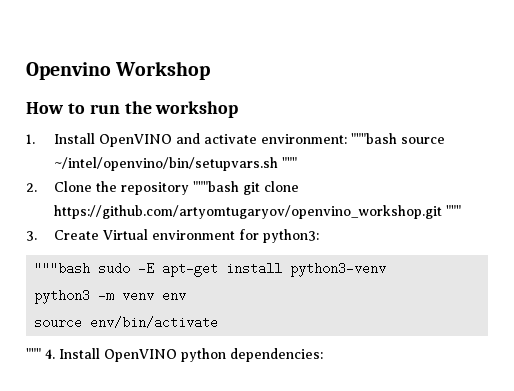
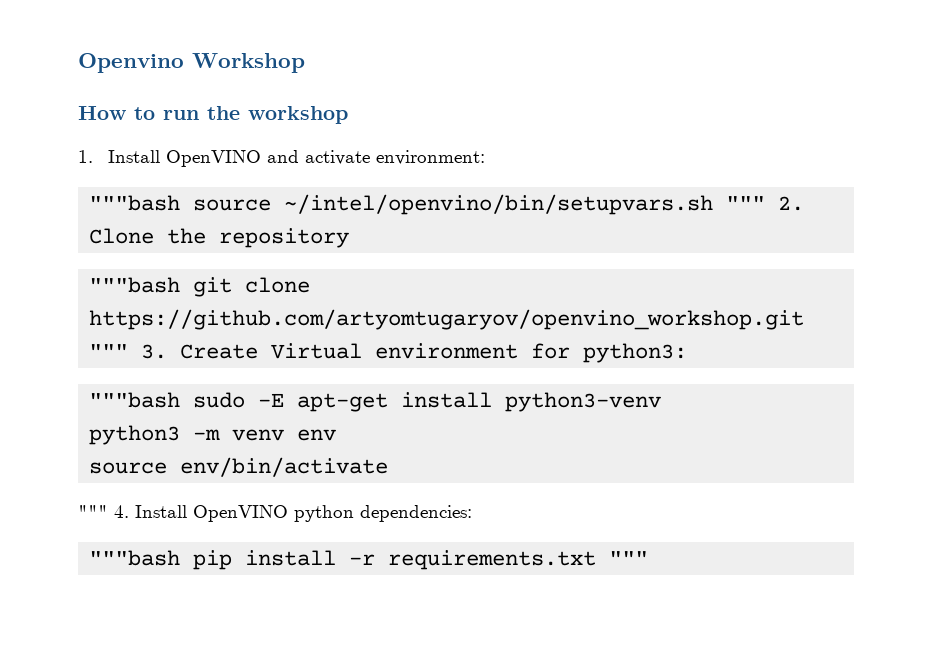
(347, 139) none -> (485, 157) //
(297, 162) // -> (766, 203) none
(189, 188) none -> (350, 238) //
(461, 210) // -> (129, 351) none
(323, 355) none -> [89,550,649,570] // """bash pip install -r requirements.txt """

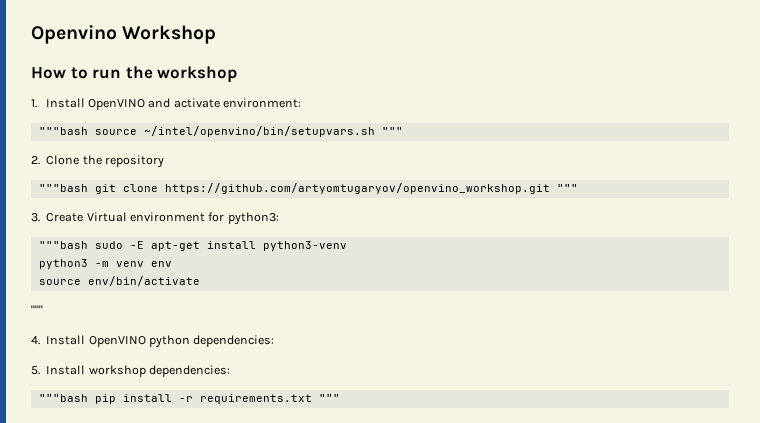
(766, 203) none -> (403, 131) //
(129, 351) none -> (578, 188) //
(108, 511) none -> (43, 309) //
(472, 513) none -> [31,365,230,377] // 5. Install workshop dependencies:

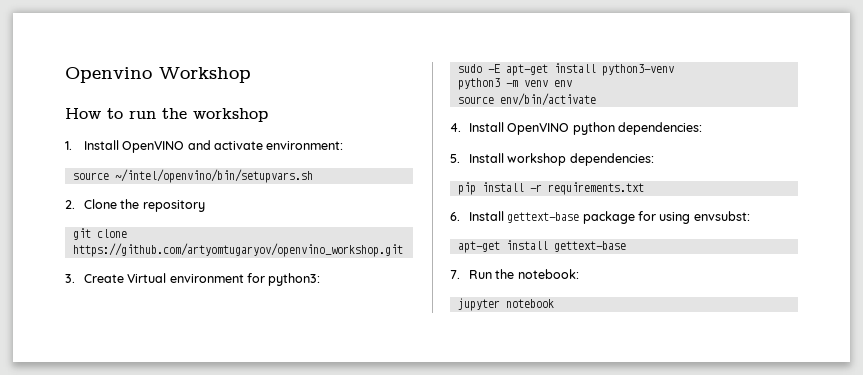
[38,127,88,135] """bash -> (344, 145) none
[381,127,403,135] """ -> (313, 176) none
[38,184,88,192] """bash -> (205, 206) none
[556,184,578,192] """ -> (403, 250) none
[38,241,88,249] """bash -> (321, 279) none
[31,305,43,314] // """ -> (596, 99) none
[38,394,88,402] """bash -> (654, 159) none
[318,394,340,402] """ -> [450,211,750,224] [457,240,626,253] [450,269,579,279] [457,298,554,311] // 6. Install gettext-base package for using envsubst: // apt-get install gettext-base // 7. Run the notebook: // jupyter notebook

